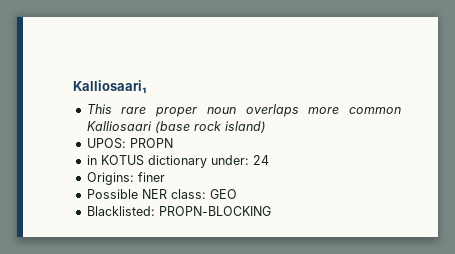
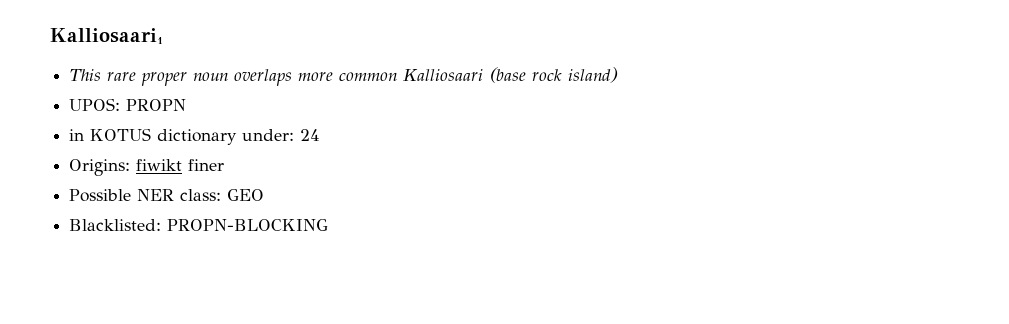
(134, 178) none -> [136,159,183,171] fiwikt

